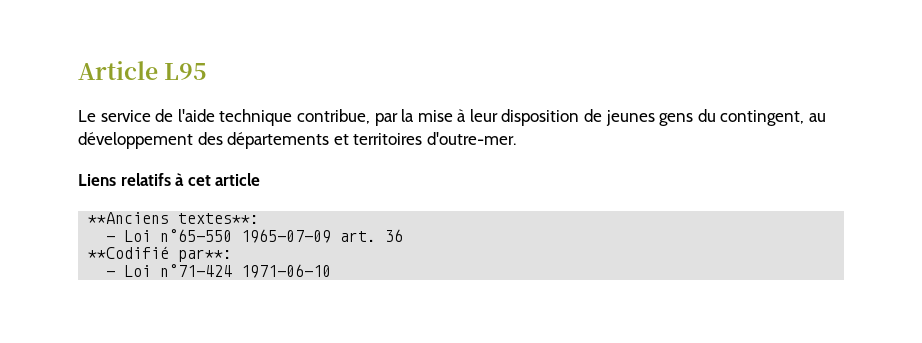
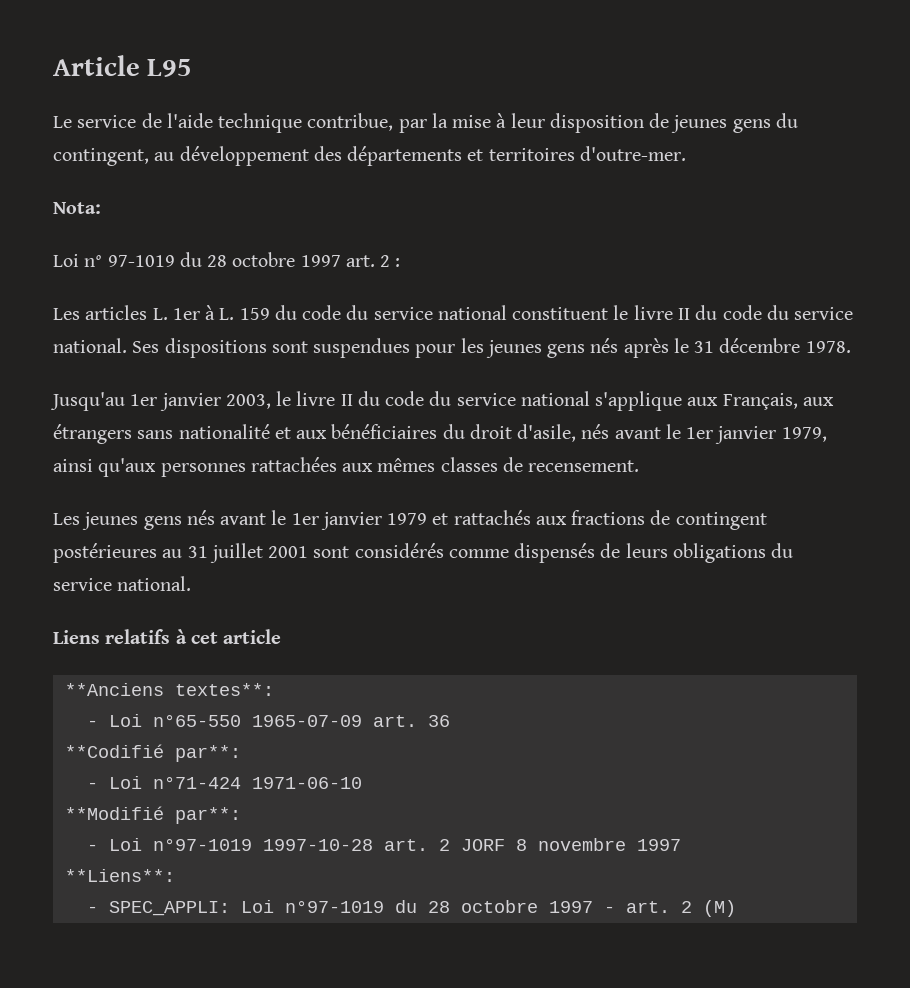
(516, 138) none -> [53,202,101,214] [53,252,401,267] [53,305,854,320] [53,338,851,358] [50,391,834,411] [53,424,827,444] [53,457,640,477] [53,510,767,530] [53,543,794,563] [53,576,192,591] // Nota: // Loi n° 97-1019 du 28 octobre 1997 art. 2 : // Les articles L. 1er à L. 159 du code du service national constituent le livre II du code du service national. Ses dispositions sont suspendues pour les jeunes gens nés après le 31 décembre 1978. // Jusqu'au 1er janvier 2003, le livre II du code du service national s'applique aux Français, aux étrangers sans nationalité et aux bénéficiaires du droit d'asile, nés avant le 1er janvier 1979, ainsi qu'aux personnes rattachées aux mêmes classes de recensement. // Les jeunes gens nés avant le 1er janvier 1979 et rattachés aux fractions de contingent postérieures au 31 juillet 2001 sont considérés comme dispensés de leurs obligations du service national.
(332, 271) none -> [64,806,241,824] [86,838,681,851] [64,869,175,882] [86,900,736,917] // **Modifié par**: // - Loi n°97-1019 1997-10-28 art. 2 JORF 8 novembre 1997 // **Liens**: // - SPEC_APPLI: Loi n°97-1019 du 28 octobre 1997 - art. 2 (M)

